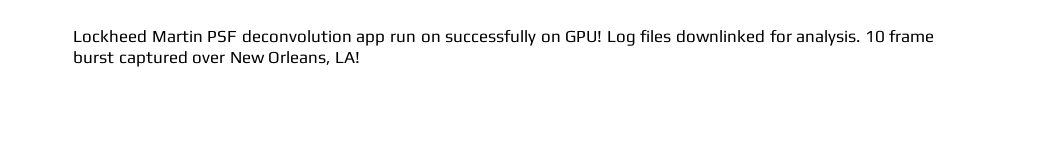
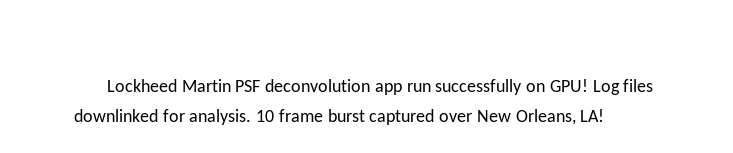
[420,33,441,43] on -> (431, 87) none

